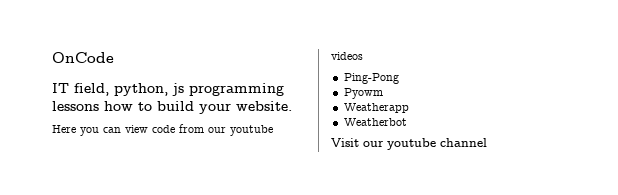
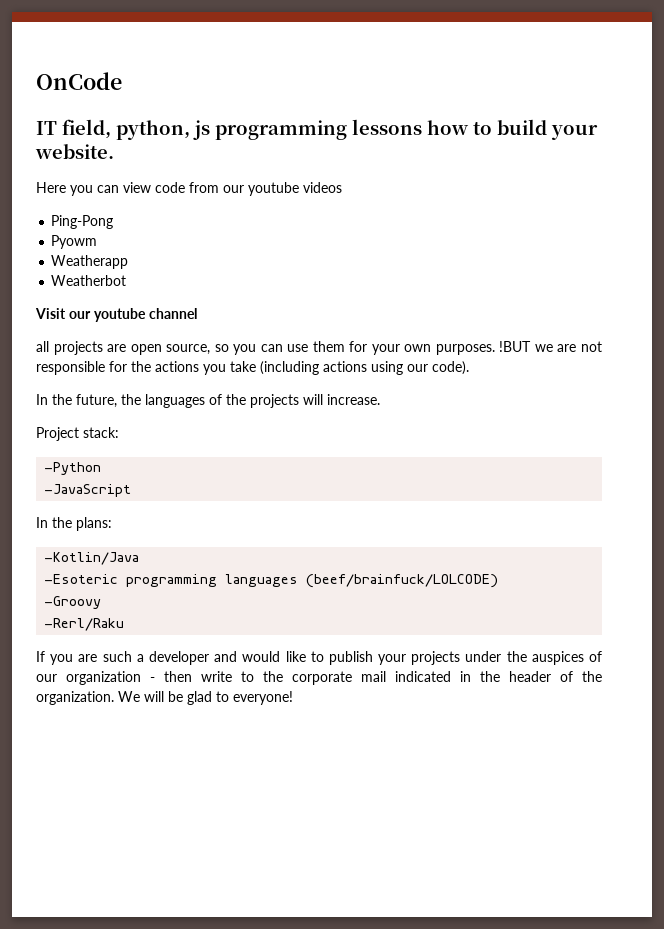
(487, 142) none -> [36,341,602,355] [36,361,469,375] [36,394,380,408] [36,427,119,441] [44,462,102,475] [44,484,132,497] [36,517,112,531] [44,552,140,565] [44,574,499,588] [44,596,102,609] [44,618,125,631] [36,651,602,665] [36,671,602,685] [36,691,293,705] // all projects are open source, so you can use them for your own purposes. !BUT we are not responsible for the actions you take (including actions using our code). // In the future, the languages of the projects will increase. // Project stack: // -Python // -JavaScript // In the plans: // -Kotlin/Java // -Esoteric programming languages (beef/brainfuck/LOLCODE) // -Groovy // -Rerl/Raku // If you are such a developer and would like to publish your projects under the auspices of our organization - then write to the corporate mail indicated in the header of the organization. We will be glad to everyone!

